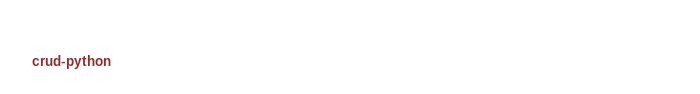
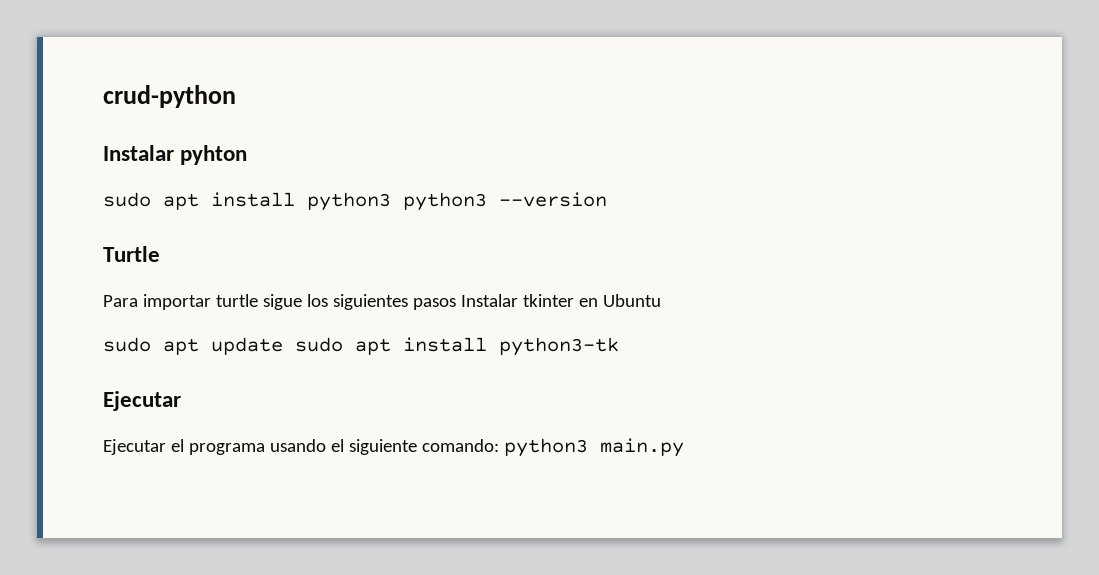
(111, 62) none -> [103,145,248,165] [103,192,607,211] [103,246,160,262] [103,294,661,310] [103,337,619,356] [103,391,181,411] [103,438,684,457] // Instalar pyhton // sudo apt install python3 python3 --version // Turtle // Para importar turtle sigue los siguientes pasos Instalar tkinter en Ubuntu // sudo apt update sudo apt install python3-tk // Ejecutar // Ejecutar el programa usando el siguiente comando: python3 main.py

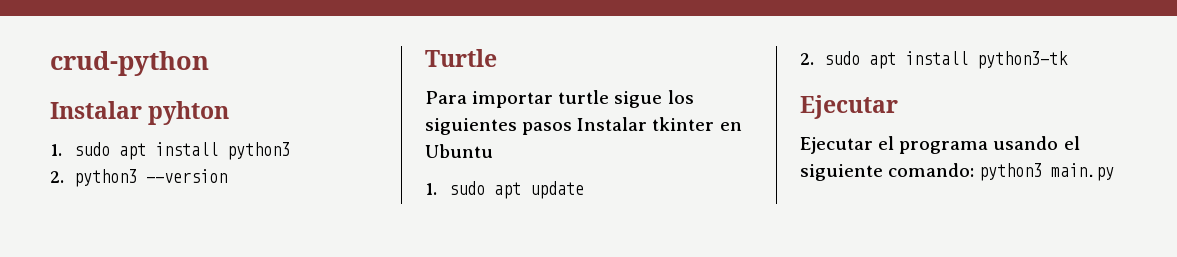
(248, 155) none -> [50,144,62,156] 1.
(391, 201) none -> [50,171,64,183] // 2.
(661, 300) none -> [425,183,437,195] 1.
(283, 346) none -> [800,53,814,65] // 2.

